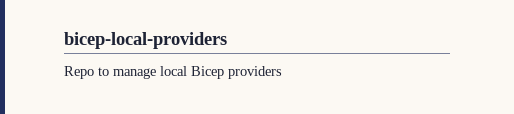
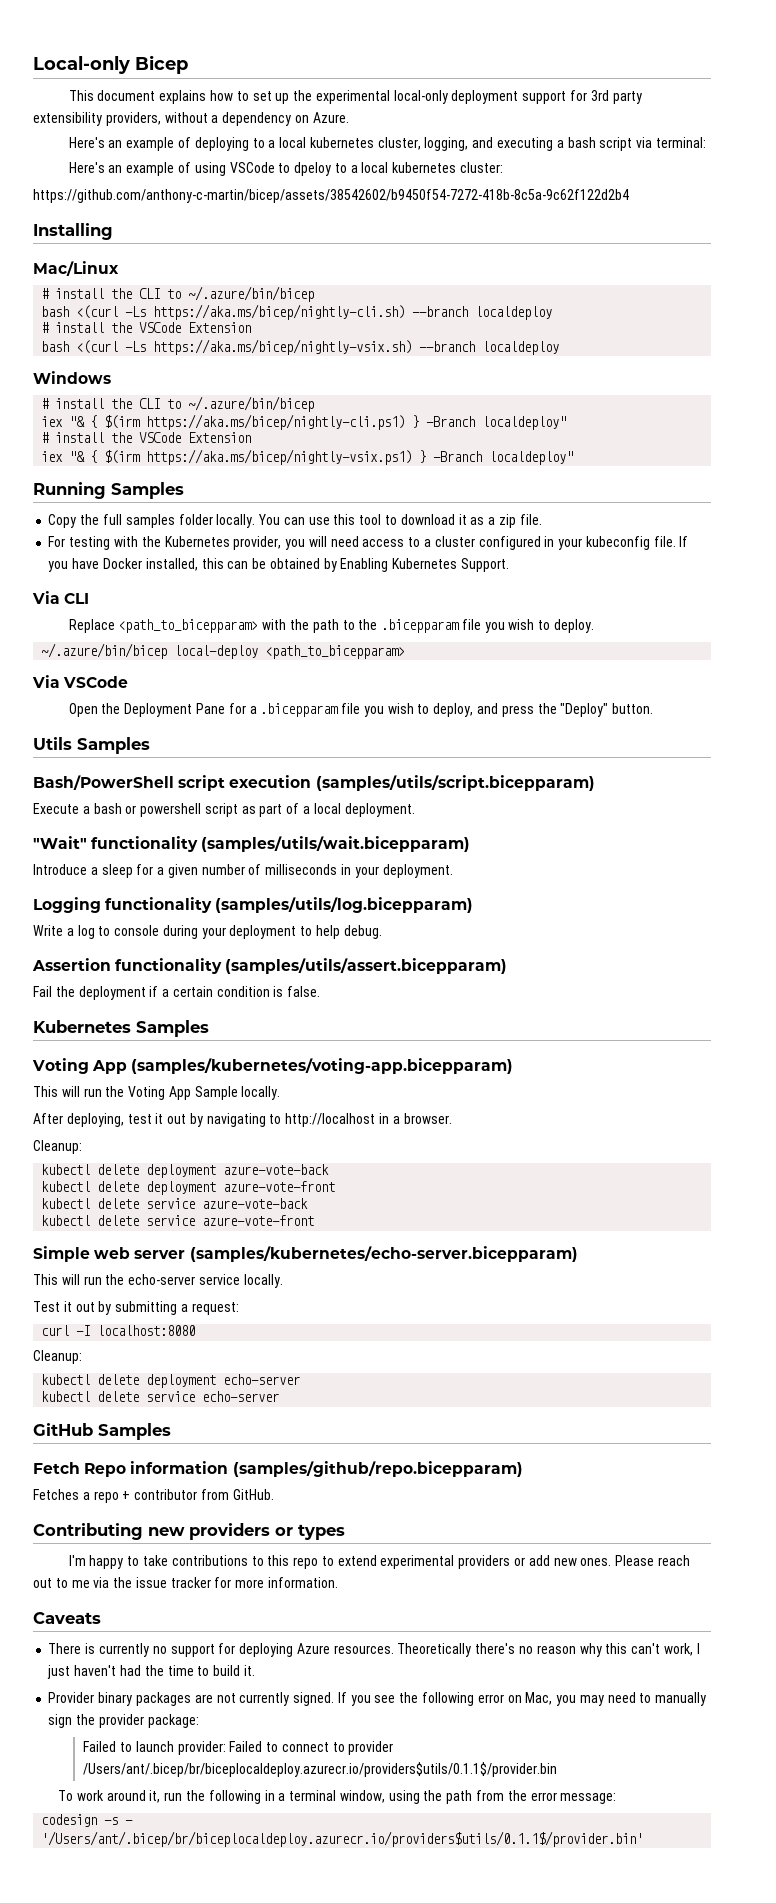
[64,32,227,49] [64,66,282,79] bicep-local-providers // Repo to manage local Bicep providers -> [33,55,188,74] [68,90,642,104] [33,112,349,126] [68,137,706,151] [68,162,503,176] [33,189,629,203] [33,223,113,240] [33,261,119,276] [41,286,315,302] [41,304,553,320] [41,322,252,333] [41,339,560,355] [33,371,111,384] [41,396,315,412] [41,414,567,430] [41,432,252,443] [41,449,574,465] [33,482,184,499] [48,514,542,528] [48,536,689,550] [48,558,509,572] [32,591,90,604] [68,619,594,633] [41,643,406,659] [32,675,129,688] [68,703,654,717] [33,737,150,754] [33,775,595,791] [33,803,415,817] [33,836,471,852] [33,864,453,878] [33,897,474,913] [33,925,382,939] [32,958,508,974] [33,986,321,1000] [33,1020,209,1037] [32,1058,514,1074] [33,1086,281,1100] [33,1113,452,1127] [33,1140,82,1154] [41,1164,330,1178] [41,1181,336,1195] [41,1198,309,1209] [41,1215,315,1226] [33,1246,578,1262] [33,1274,283,1288] [33,1301,239,1315] [41,1325,196,1336] [33,1350,82,1364] [41,1374,301,1388] [41,1391,280,1402] [33,1423,171,1440] [33,1461,523,1477] [33,1489,274,1503] [33,1523,345,1540] [68,1555,690,1569] [33,1577,339,1588] [33,1612,101,1624] [48,1643,700,1657] [47,1665,255,1679] [48,1692,707,1706] [48,1714,199,1728] [83,1741,394,1755] [83,1762,558,1777] [58,1790,617,1804] [41,1814,134,1827] [41,1831,644,1847] Local-only Bicep // This document explains how to set up the experimental local-only deployment support for 3rd party extensibility providers, without a dependency on Azure. // Here's an example of deploying to a local kubernetes cluster, logging, and executing a bash script via terminal: // Here's an example of using VSCode to dpeloy to a local kubernetes cluster: // https://github.com/anthony-c-martin/bicep/assets/38542602/b9450f54-7272-418b-8c5a-9c62f122d2b4 // Installing // Mac/Linux // # install the CLI to ~/.azure/bin/bicep // bash <(curl -Ls https://aka.ms/bicep/nightly-cli.sh) --branch localdeploy // # install the VSCode Extension // bash <(curl -Ls https://aka.ms/bicep/nightly-vsix.sh) --branch localdeploy // Windows // # install the CLI to ~/.azure/bin/bicep // iex "& { $(irm https://aka.ms/bicep/nightly-cli.ps1) } -Branch localdeploy" // # install the VSCode Extension // iex "& { $(irm https://aka.ms/bicep/nightly-vsix.ps1) } -Branch localdeploy" // Running Samples // Copy the full samples folder locally. You can use this tool to download it as a zip file. // For testing with the Kubernetes provider, you will need access to a cluster configured in your kubeconfig file. If you have Docker installed, this can be obtained by Enabling Kubernetes Support. // Via CLI // Replace <path_to_bicepparam> with the path to the .bicepparam file you wish to deploy. // ~/.azure/bin/bicep local-deploy <path_to_bicepparam> // Via VSCode // Open the Deployment Pane for a .bicepparam file you wish to deploy, and press the "Deploy" button. // Utils Samples // Bash/PowerShell script execution (samples/utils/script.bicepparam) // Execute a bash or powershell script as part of a local deployment. // "Wait" functionality (samples/utils/wait.bicepparam) // Introduce a sleep for a given number of milliseconds in your deployment. // Logging functionality (samples/utils/log.bicepparam) // Write a log to console during your deployment to help debug. // Assertion functionality (samples/utils/assert.bicepparam) // Fail the deployment if a certain condition is false. // Kubernetes Samples // Voting App (samples/kubernetes/voting-app.bicepparam) // This will run the Voting App Sample locally. // After deploying, test it out by navigating to http://localhost in a browser. // Cleanup: // kubectl delete deployment azure-vote-back // kubectl delete deployment azure-vote-front // kubectl delete service azure-vote-back // kubectl delete service azure-vote-front // Simple web server (samples/kubernetes/echo-server.bicepparam) // This will run the echo-server service locally. // Test it out by submitting a request: // curl -I localhost:8080 // Cleanup: // kubectl delete deployment echo-server // kubectl delete service echo-server // GitHub Samples // Fetch Repo information (samples/github/repo.bicepparam) // Fetches a repo + contributor from GitHub. // Contributing new providers or types // I'm happy to take contributions to this repo to extend experimental providers or add new ones. Please reach out to me via the issue tracker for more information. // Caveats // There is currently no support for deploying Azure resources. Theoretically there's no reason why this can't work, I just haven't had the time to build it. // Provider binary packages are not currently signed. If you see the following error on Mac, you may need to manually sign the provider package: // Failed to launch provider: Failed to connect to provider /Users/ant/.bicep/br/biceplocaldeploy.azurecr.io/providers$utils/0.1.1$/provider.bin // To work around it, run the following in a terminal window, using the path from the error message: // codesign -s - '/Users/ant/.bicep/br/biceplocaldeploy.azurecr.io/providers$utils/0.1.1$/provider.bin'

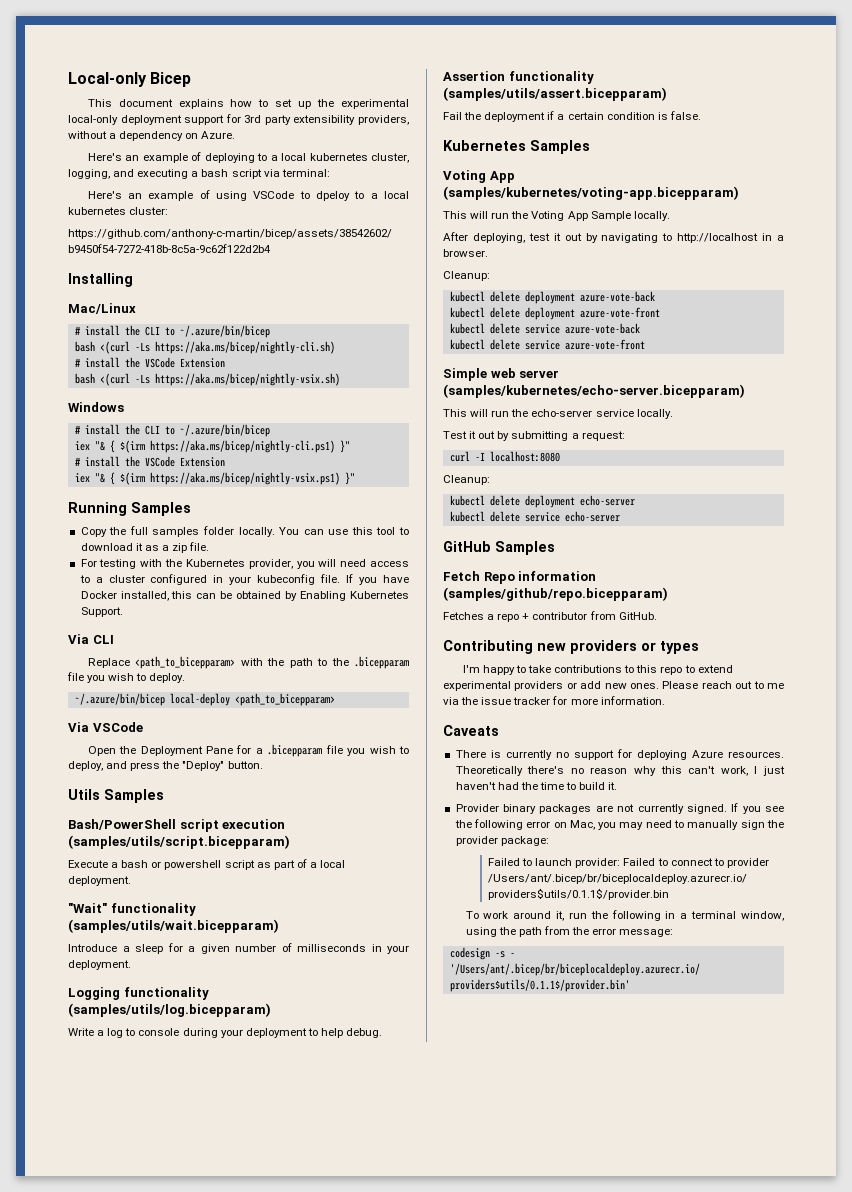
[412,306,553,320] --branch localdeploy -> (335, 347) none
[419,341,560,355] --branch localdeploy -> (340, 379) none
[412,415,567,430] } -Branch localdeploy" -> [339,440,350,453] }"
[419,450,574,465] } -Branch localdeploy" -> [344,472,355,485] }"

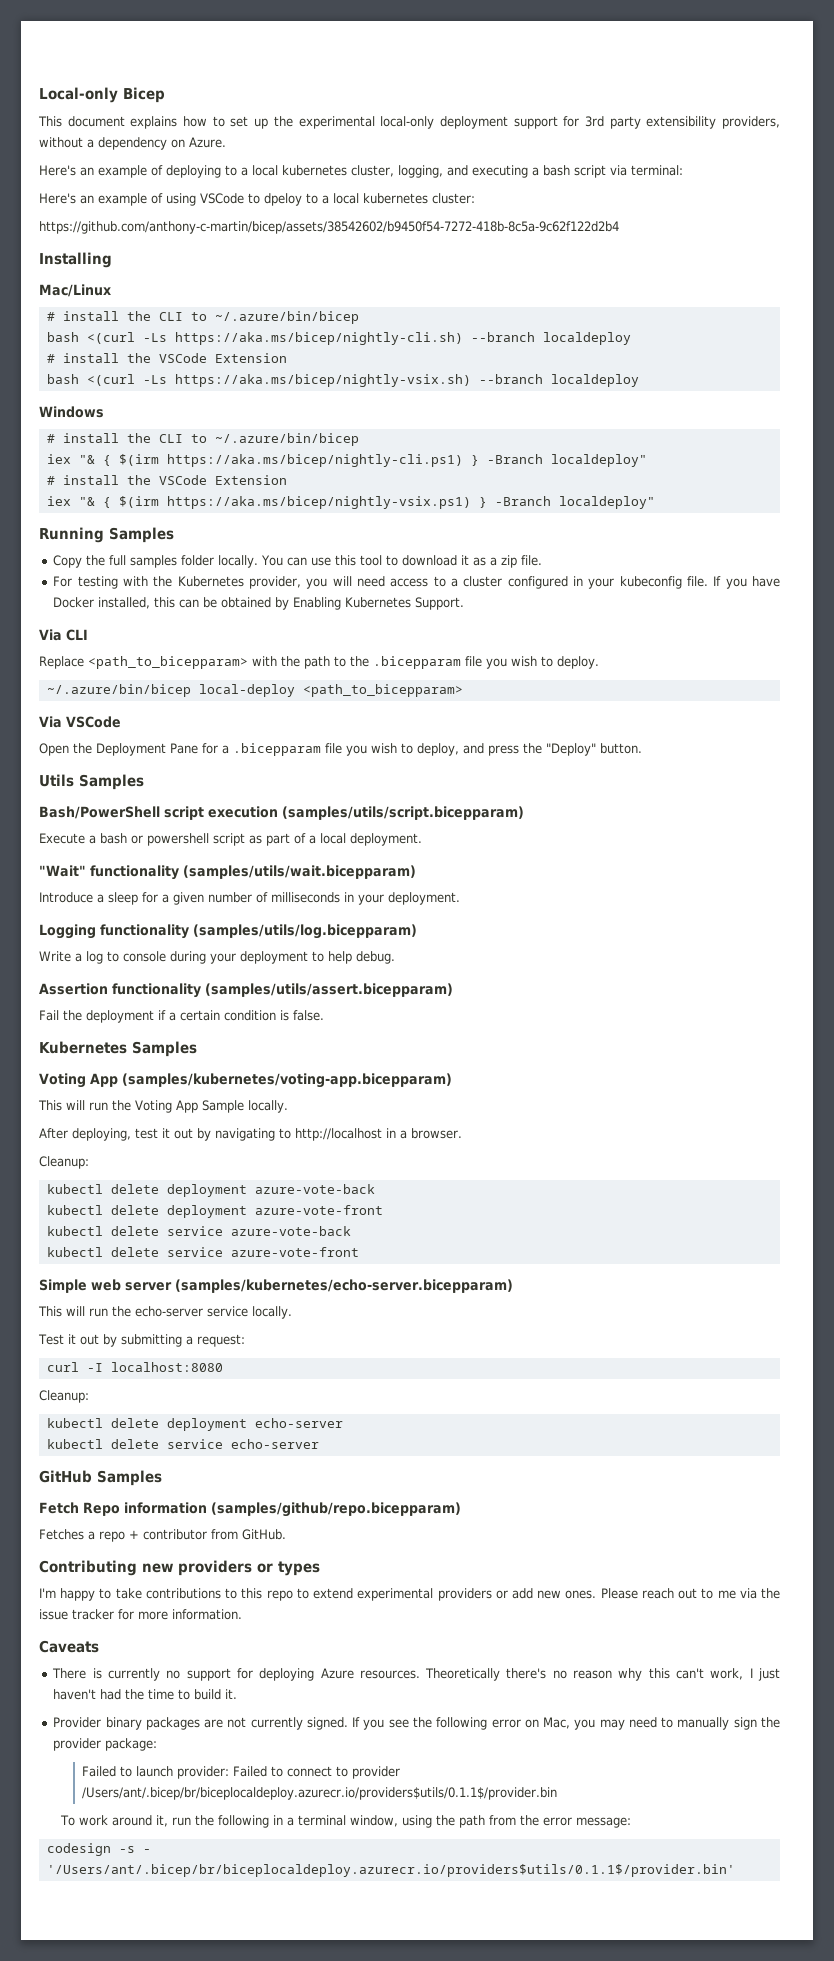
(335, 347) none -> [470,332,631,345] --branch localdeploy
(340, 379) none -> [478,374,639,387] --branch localdeploy
[339,440,350,453] }" -> [470,454,647,467] } -Branch localdeploy"
[344,472,355,485] }" -> [478,496,655,509] } -Branch localdeploy"

